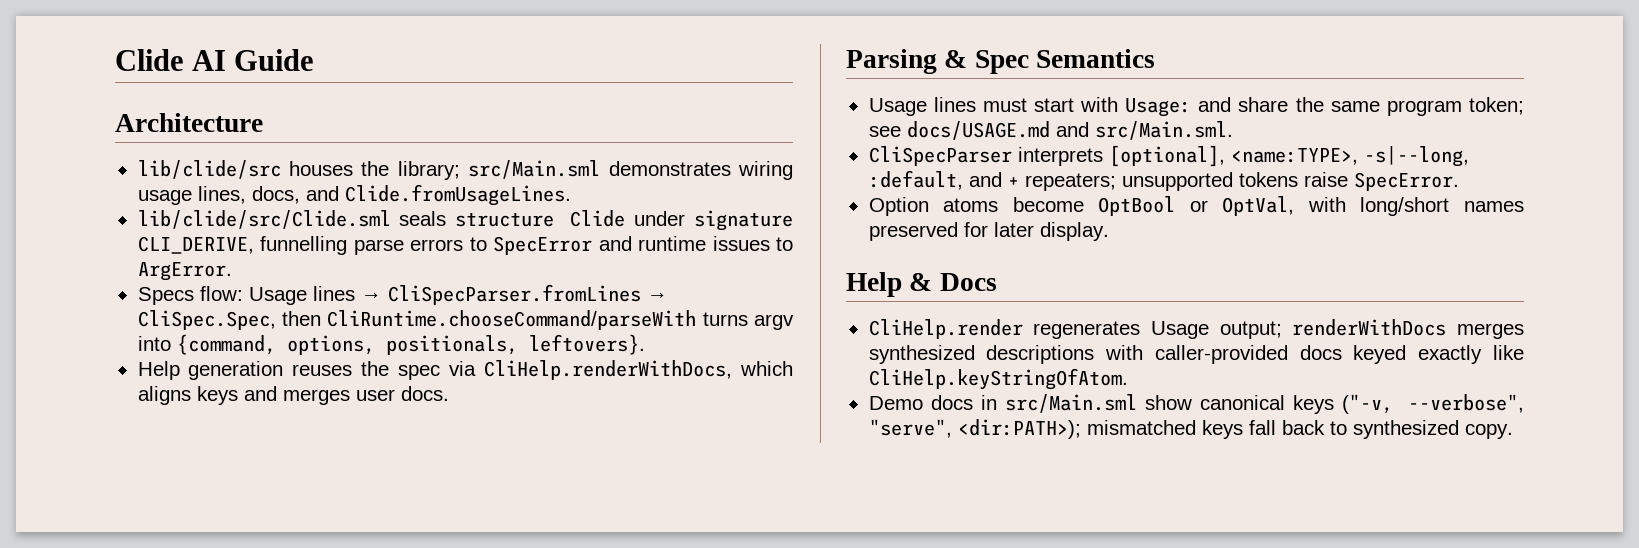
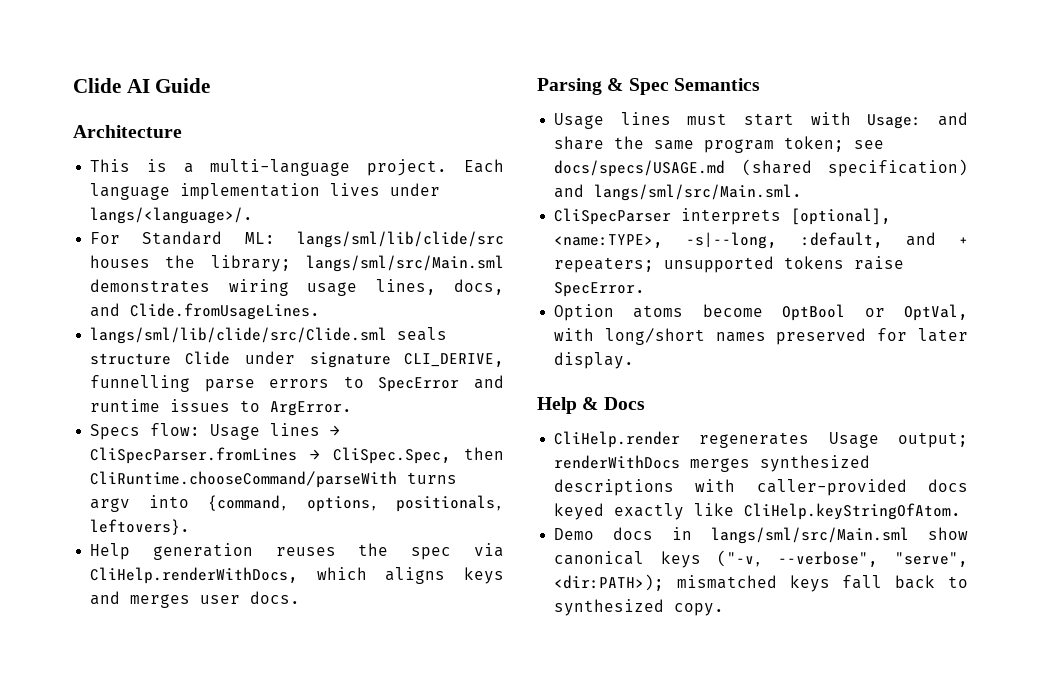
[137,160,281,179] lib/clide/src -> [90,159,504,176] [90,183,441,200] [90,207,254,224] [90,231,504,248] This is a multi-language project. Each language implementation lives under langs/<language>/. // For Standard ML: langs/sml/lib/clide/src
[468,160,601,179] src/Main.sml -> [306,255,504,272] langs/sml/src/Main.sml
[137,210,391,229] lib/clide/src/Clide.sml -> [90,327,388,344] langs/sml/lib/clide/src/Clide.sml
[906,121,1233,140] docs/USAGE.md and src/Main.sml. -> [554,159,968,177] [554,184,803,201] docs/specs/USAGE.md (shared specification) and langs/sml/src/Main.sml.
[1004,394,1137,413] src/Main.sml -> [711,527,910,544] langs/sml/src/Main.sml

